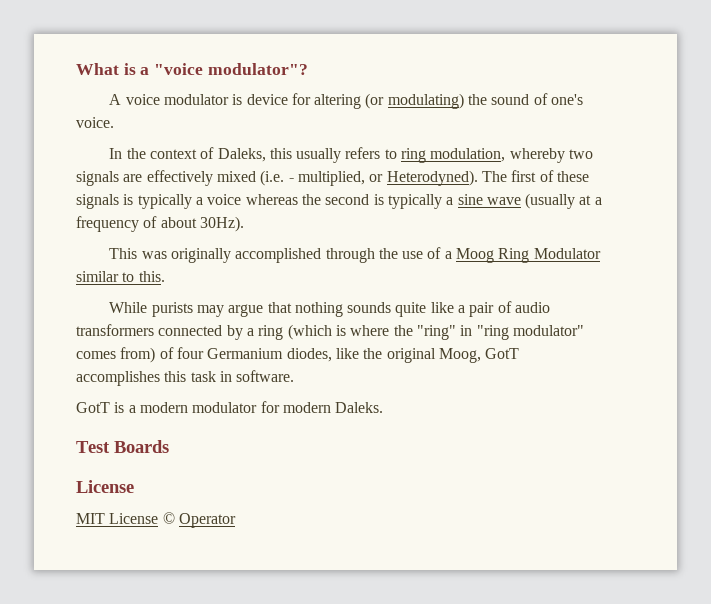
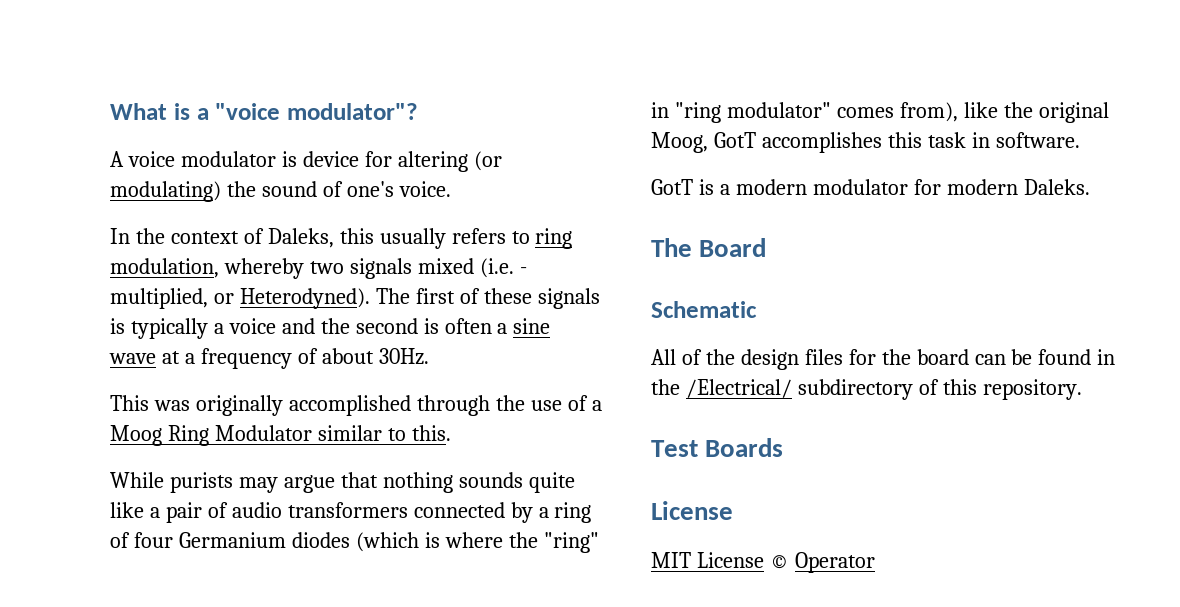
[123,170,213,186] are effectively -> (412, 268) none
[245,194,298,205] whereas -> [281,318,315,334] and
[387,194,442,209] typically -> [444,318,492,334] often
[525,193,576,209] (usually -> (156, 358) none
[199,216,244,232] 30Hz). -> [378,348,429,365] 30Hz.
(284, 332) none -> [110,532,350,548] of four Germanium diodes
[120,347,332,363] from) of four Germanium diodes, -> [899,102,958,122] from),
(384, 407) none -> [651,238,767,257] [651,301,757,318] [651,349,1116,370] [651,379,1082,400] // The Board // Schematic // All of the design files for the board can be found in the /Electrical/ subdirectory of this repository.

